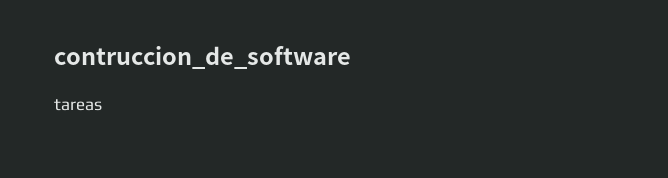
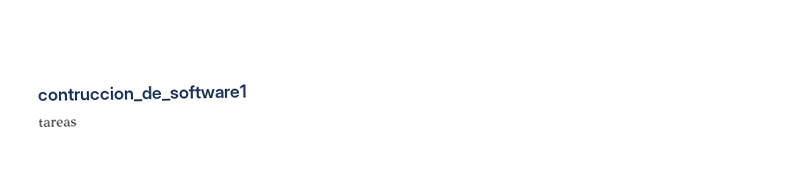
[54,46,351,69] contruccion_de_software -> [37,84,248,103] contruccion_de_software1

